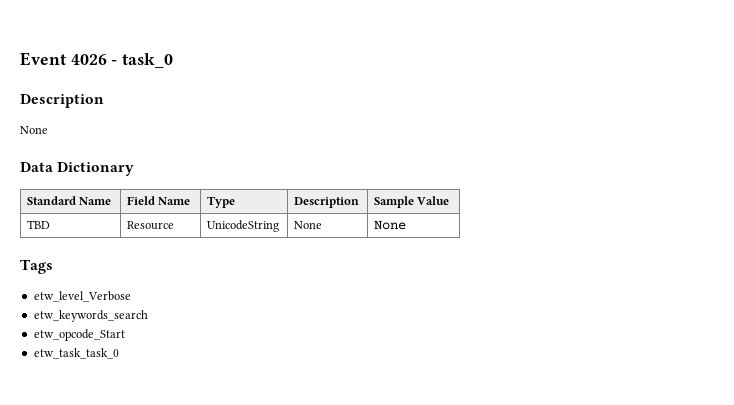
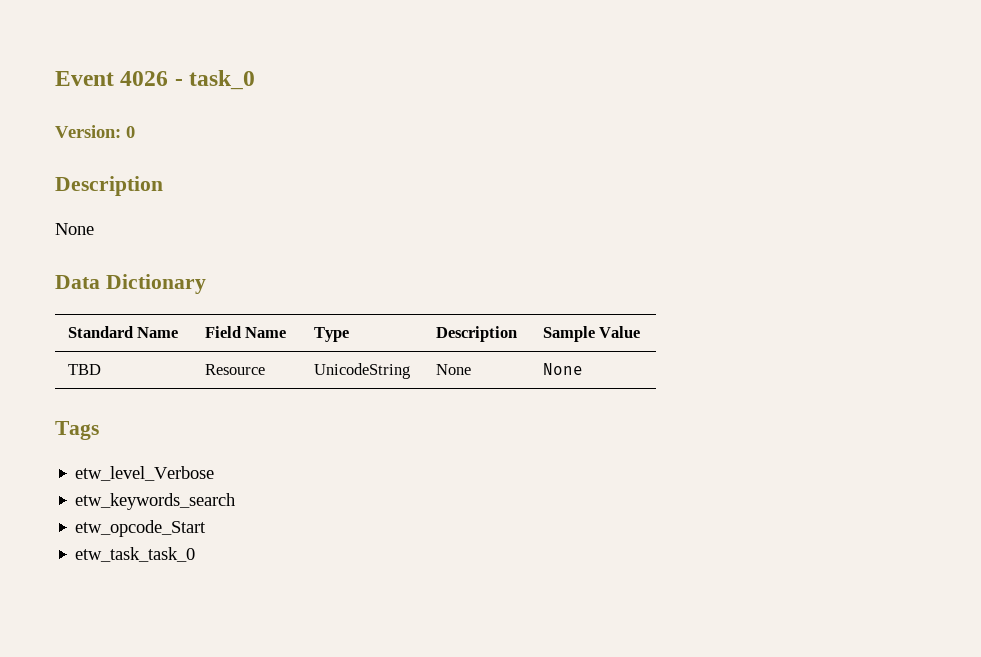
(174, 60) none -> [55,125,135,138] // Version: 0

